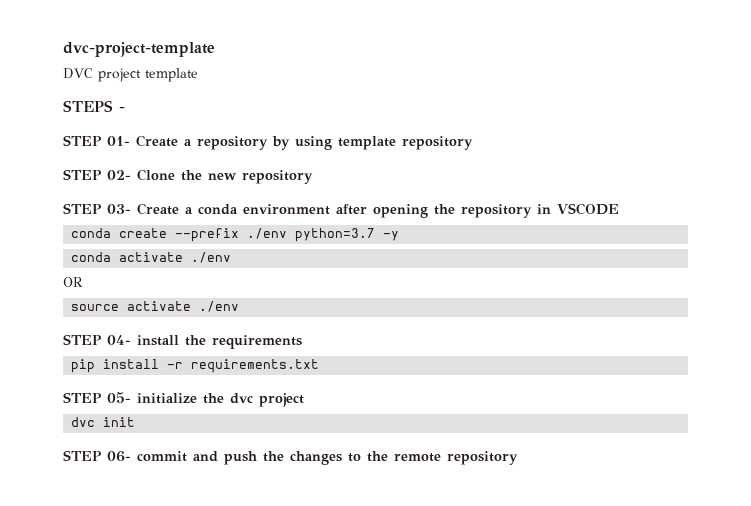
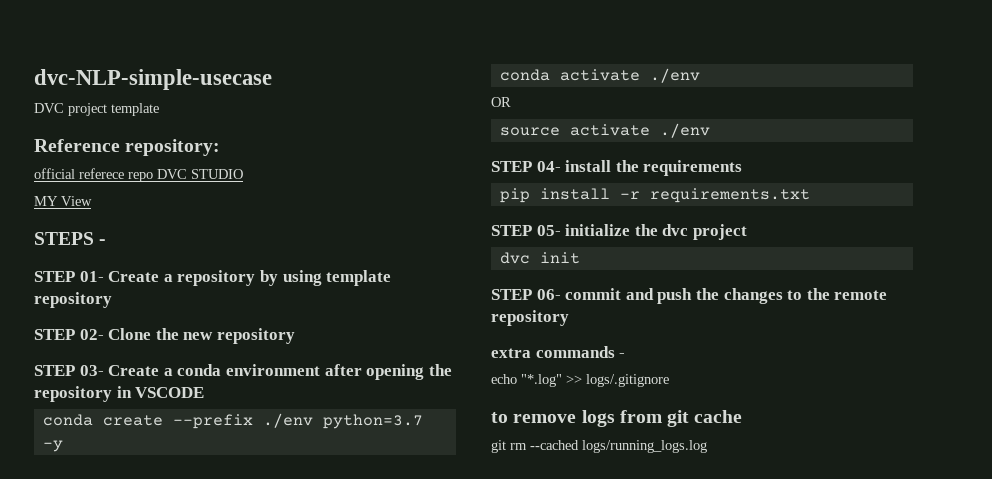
[63,42,215,57] dvc-project-template -> [34,69,272,90] dvc-NLP-simple-usecase
(198, 75) none -> [34,139,221,156] [34,168,243,182] [34,196,92,206] // Reference repository: // official referece repo DVC STUDIO // MY View
(518, 458) none -> [491,346,626,358] [491,374,669,387] [491,410,743,427] [491,440,707,453] // extra commands - // echo "*.log" >> logs/.gitignore // to remove logs from git cache // git rm --cached logs/running_logs.log

